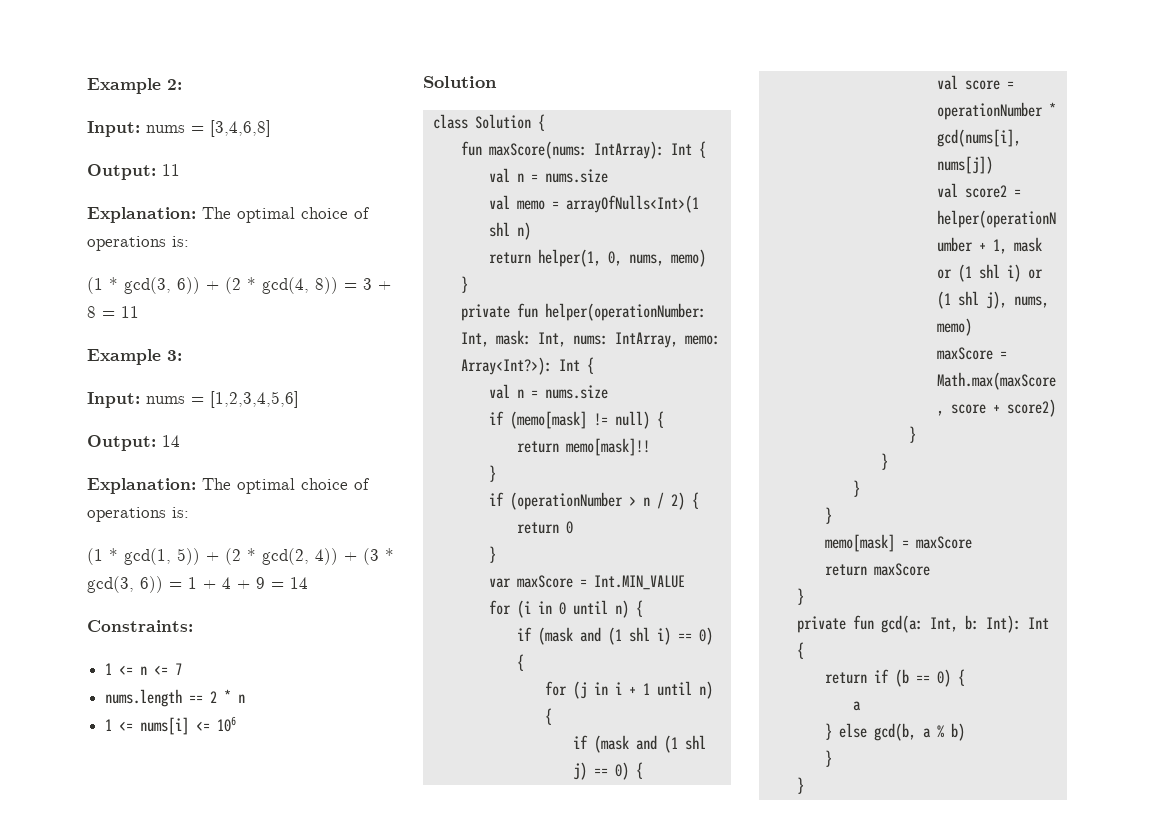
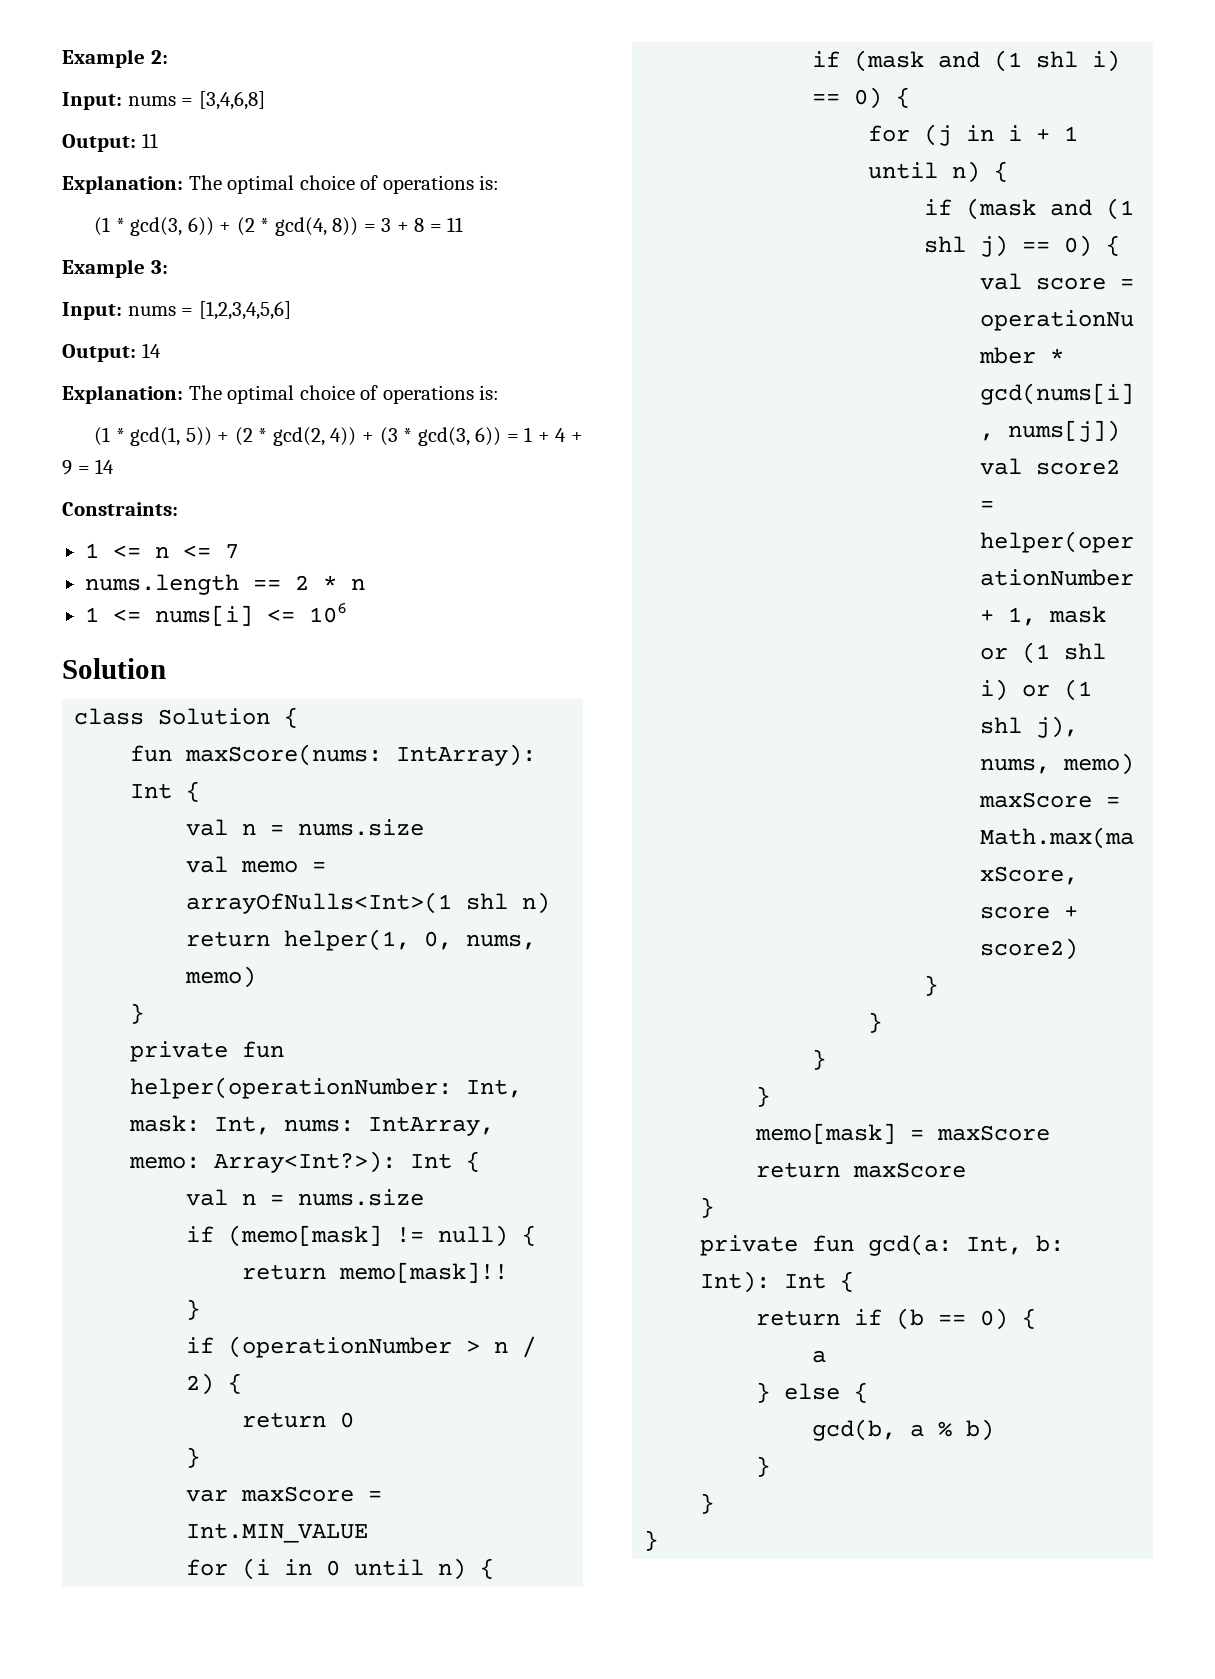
(867, 730) none -> [854,1382,869,1403] { //
(804, 785) none -> [644,1530,659,1551] // }

